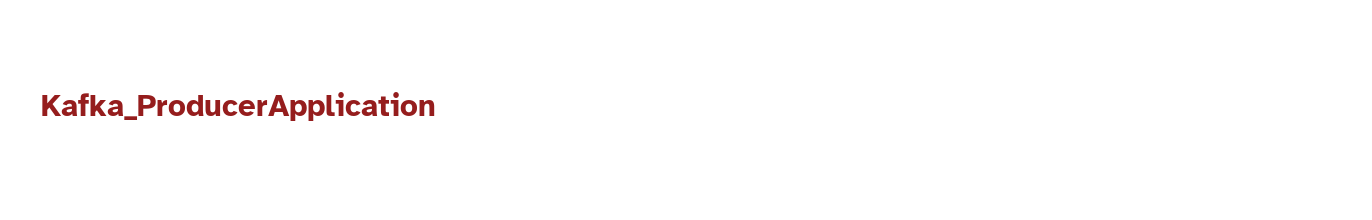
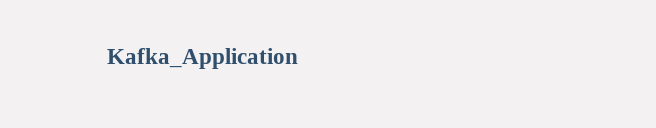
[41,92,436,121] Kafka_ProducerApplication -> [107,48,298,69] Kafka_Application

